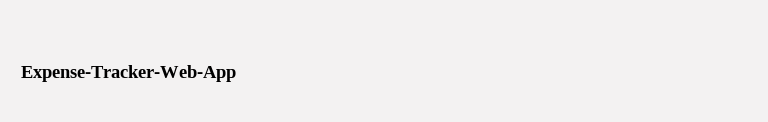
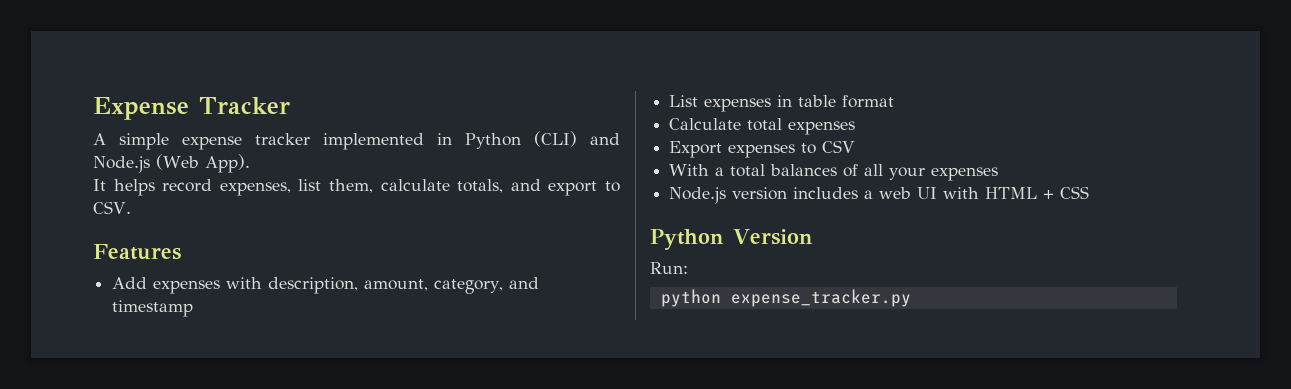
[21,65,236,82] Expense-Tracker-Web-App -> [93,97,290,120] [93,131,620,150] [93,154,250,173] [93,179,621,196] [93,201,131,214] [93,244,181,260] [112,277,540,294] [112,300,194,317] [669,95,895,112] [669,118,856,135] [669,140,856,158] [669,164,999,181] [669,186,1090,204] [650,229,813,250] [650,262,688,274] [660,289,911,307] Expense Tracker // A simple expense tracker implemented in Python (CLI) and Node.js (Web App). // It helps record expenses, list them, calculate totals, and export to CSV. // Features // Add expenses with description, amount, category, and timestamp // List expenses in table format // Calculate total expenses // Export expenses to CSV // With a total balances of all your expenses // Node.js version includes a web UI with HTML + CSS // Python Version // Run: // python expense_tracker.py

